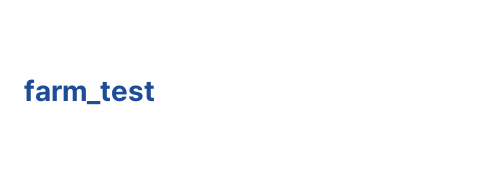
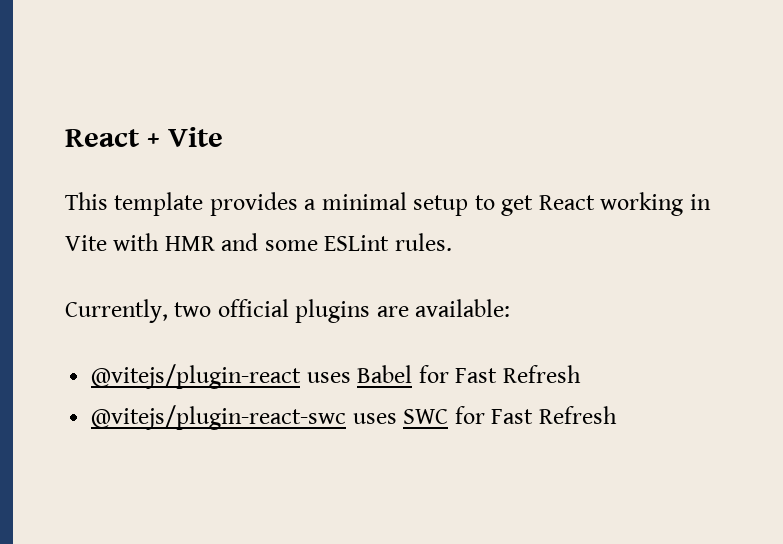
[24,79,155,105] farm_test -> [65,127,224,147] [65,192,711,216] [65,233,452,251] [65,299,511,323] [91,364,581,389] [91,405,617,430] React + Vite // This template provides a minimal setup to get React working in Vite with HMR and some ESLint rules. // Currently, two official plugins are available: // @vitejs/plugin-react uses Babel for Fast Refresh // @vitejs/plugin-react-swc uses SWC for Fast Refresh

